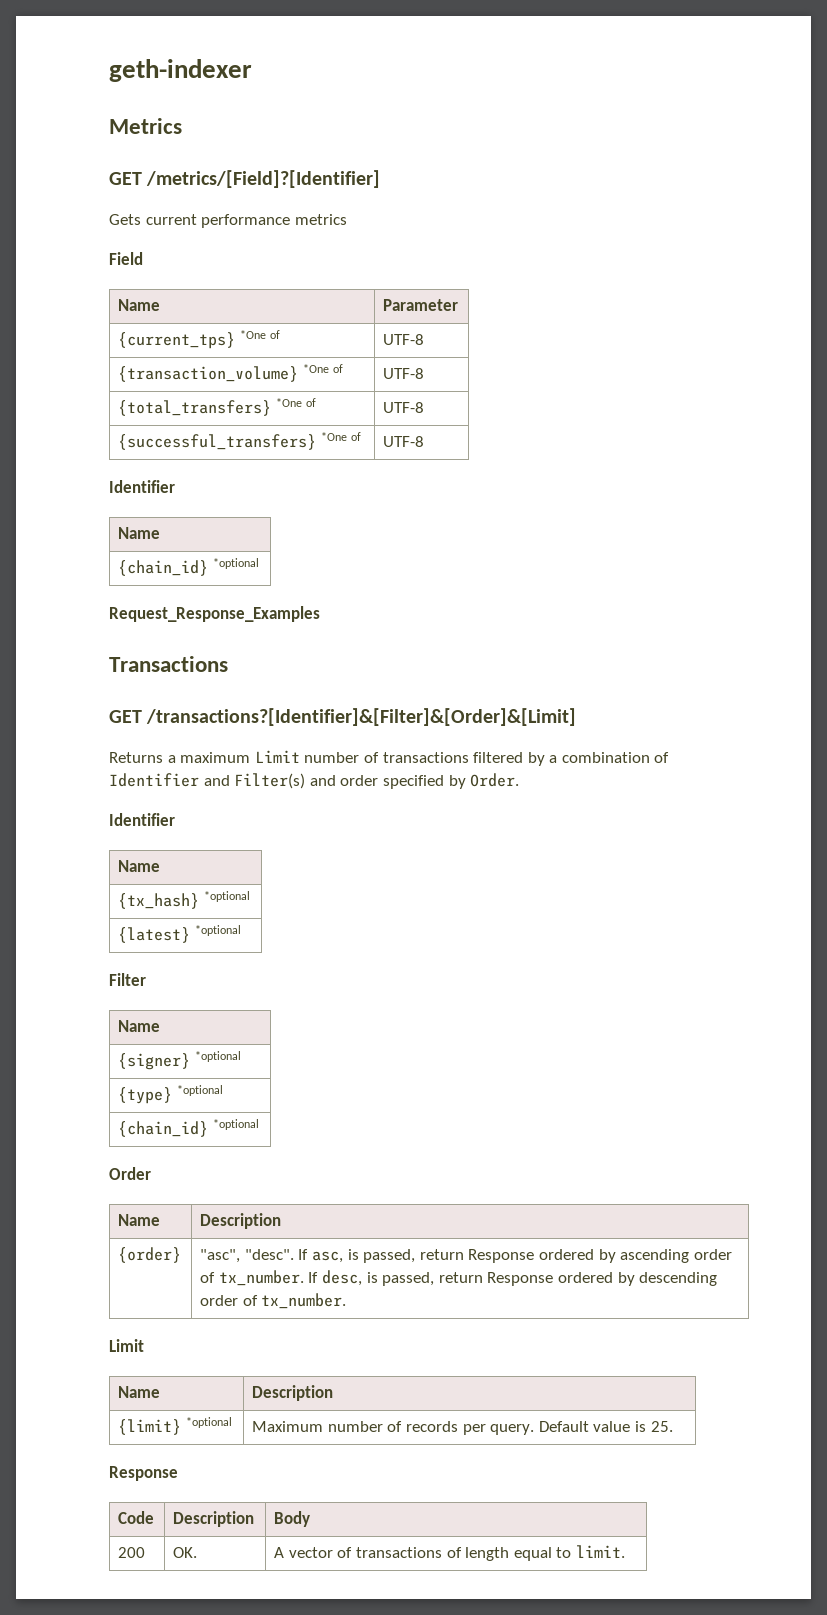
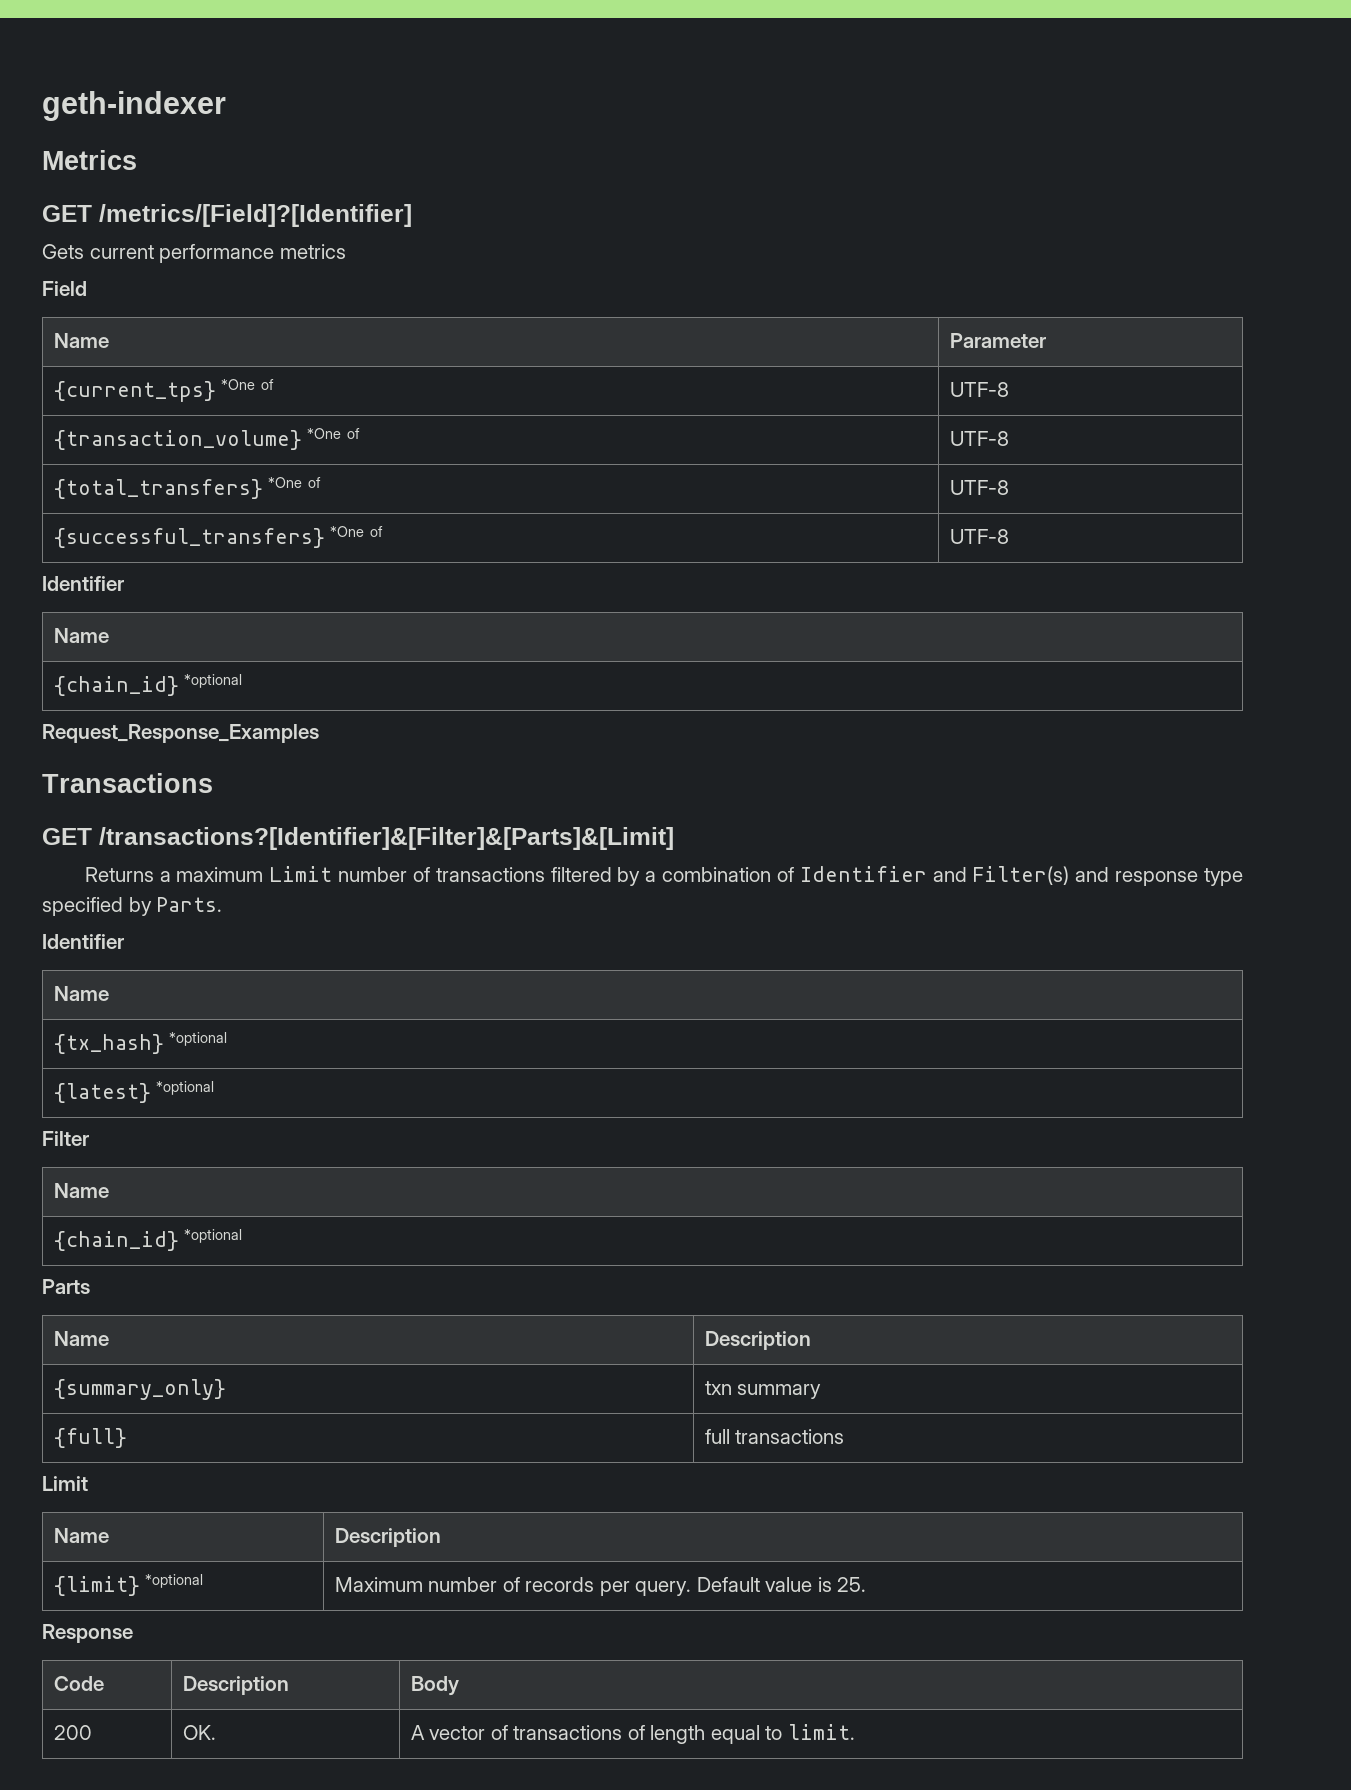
[146,708,577,726] /transactions?[Identifier]&[Filter]&[Order]&[Limit] -> [99,827,674,850] /transactions?[Identifier]&[Filter]&[Parts]&[Limit]
[340,775,379,786] order -> [1115,868,1244,886] response type
[470,773,520,787] Order. -> [156,897,223,912] Parts.
[118,1051,241,1070] [118,1085,223,1104] [118,1119,259,1137] [109,1167,151,1180] [118,1214,161,1226] [200,1213,282,1229] [118,1247,182,1263] [200,1249,732,1263] [200,1270,718,1286] [200,1293,347,1309] // {signer} *optional // {type} *optional // {chain_id} *optional // Order // Name | Description // {order} | "asc", "desc". If asc, is passed, return Response ordered by ascending order of tx_number. If desc, is passed, return Response ordered by descending order of tx_number. -> [53,1229,243,1251] [42,1279,90,1294] [53,1331,109,1346] [704,1331,811,1350] [53,1379,226,1400] [704,1381,822,1399] [53,1428,127,1448] [704,1429,845,1444] // {chain_id} *optional // Parts // Name | Description // {summary_only} | txn summary // {full} | full transactions

